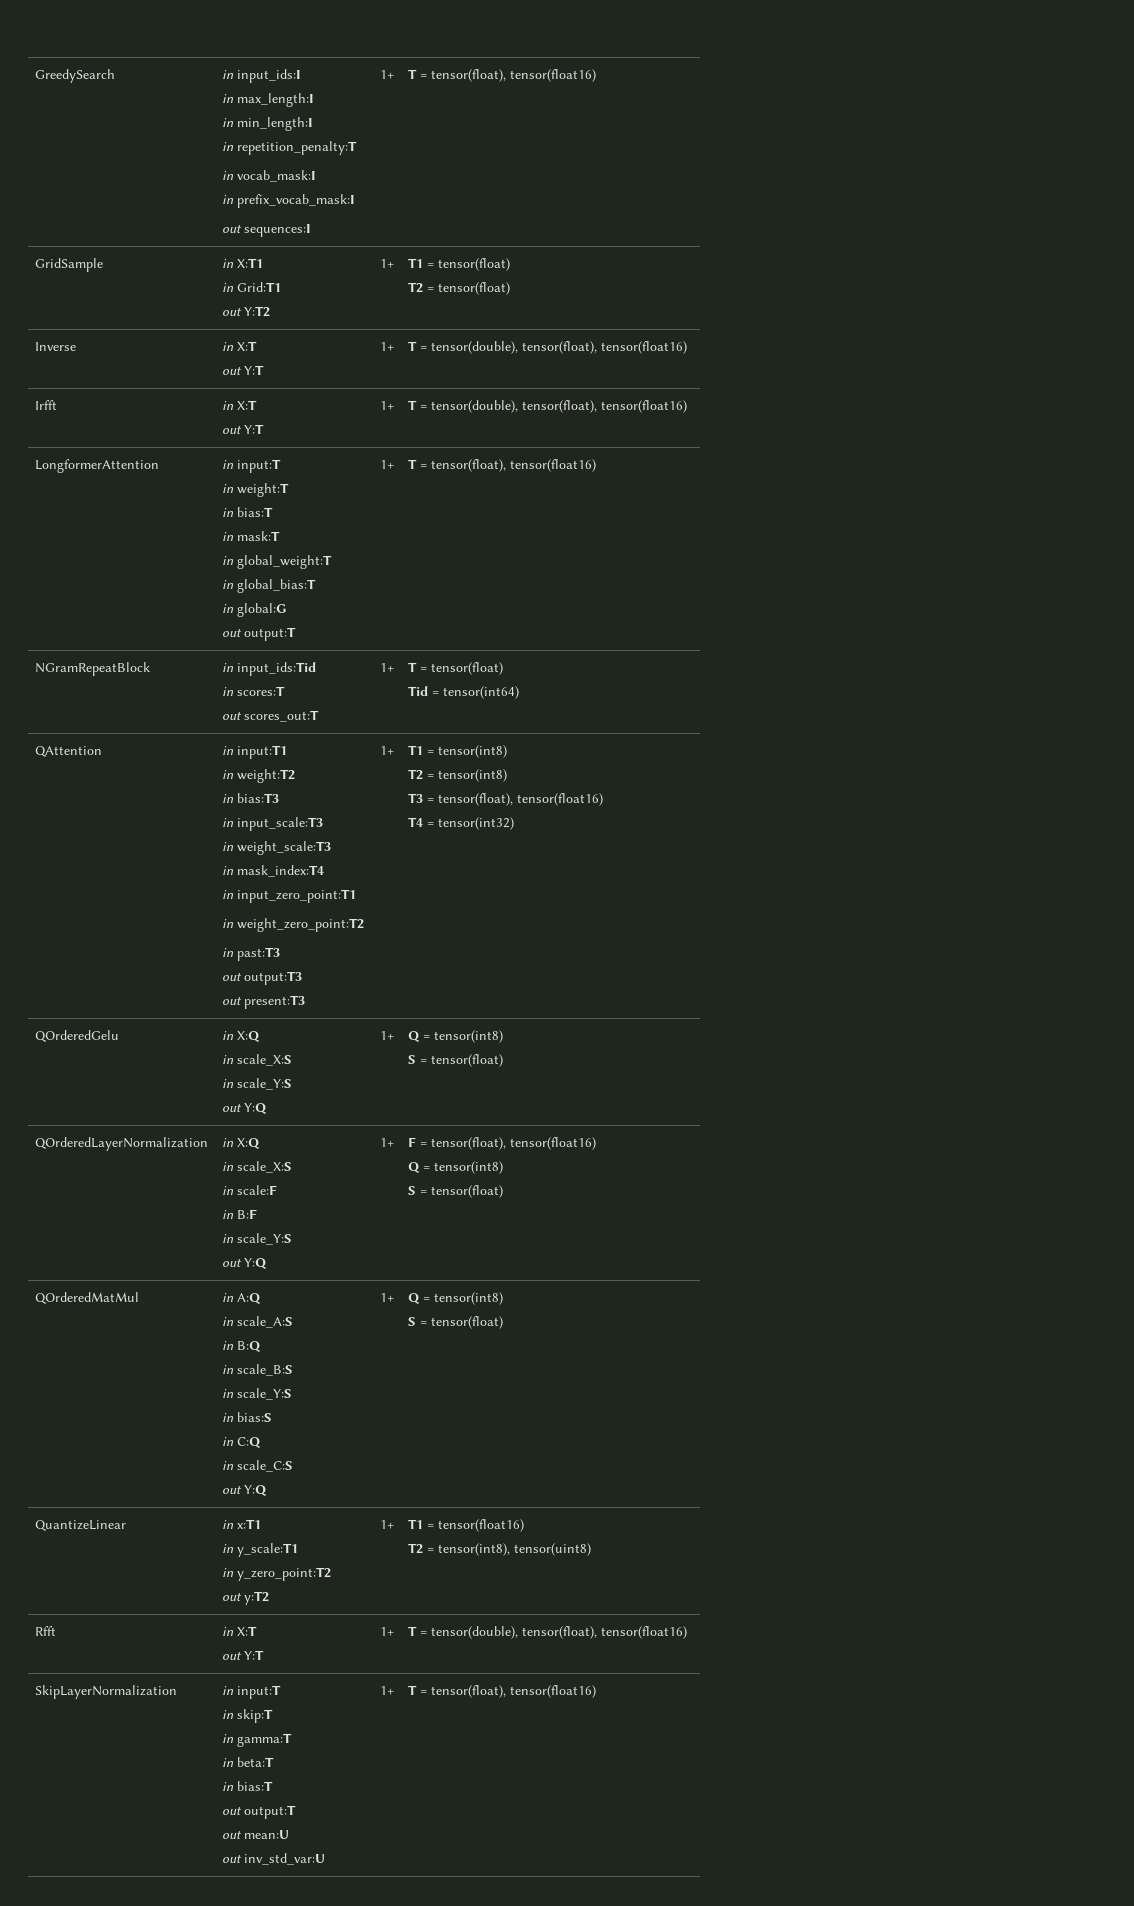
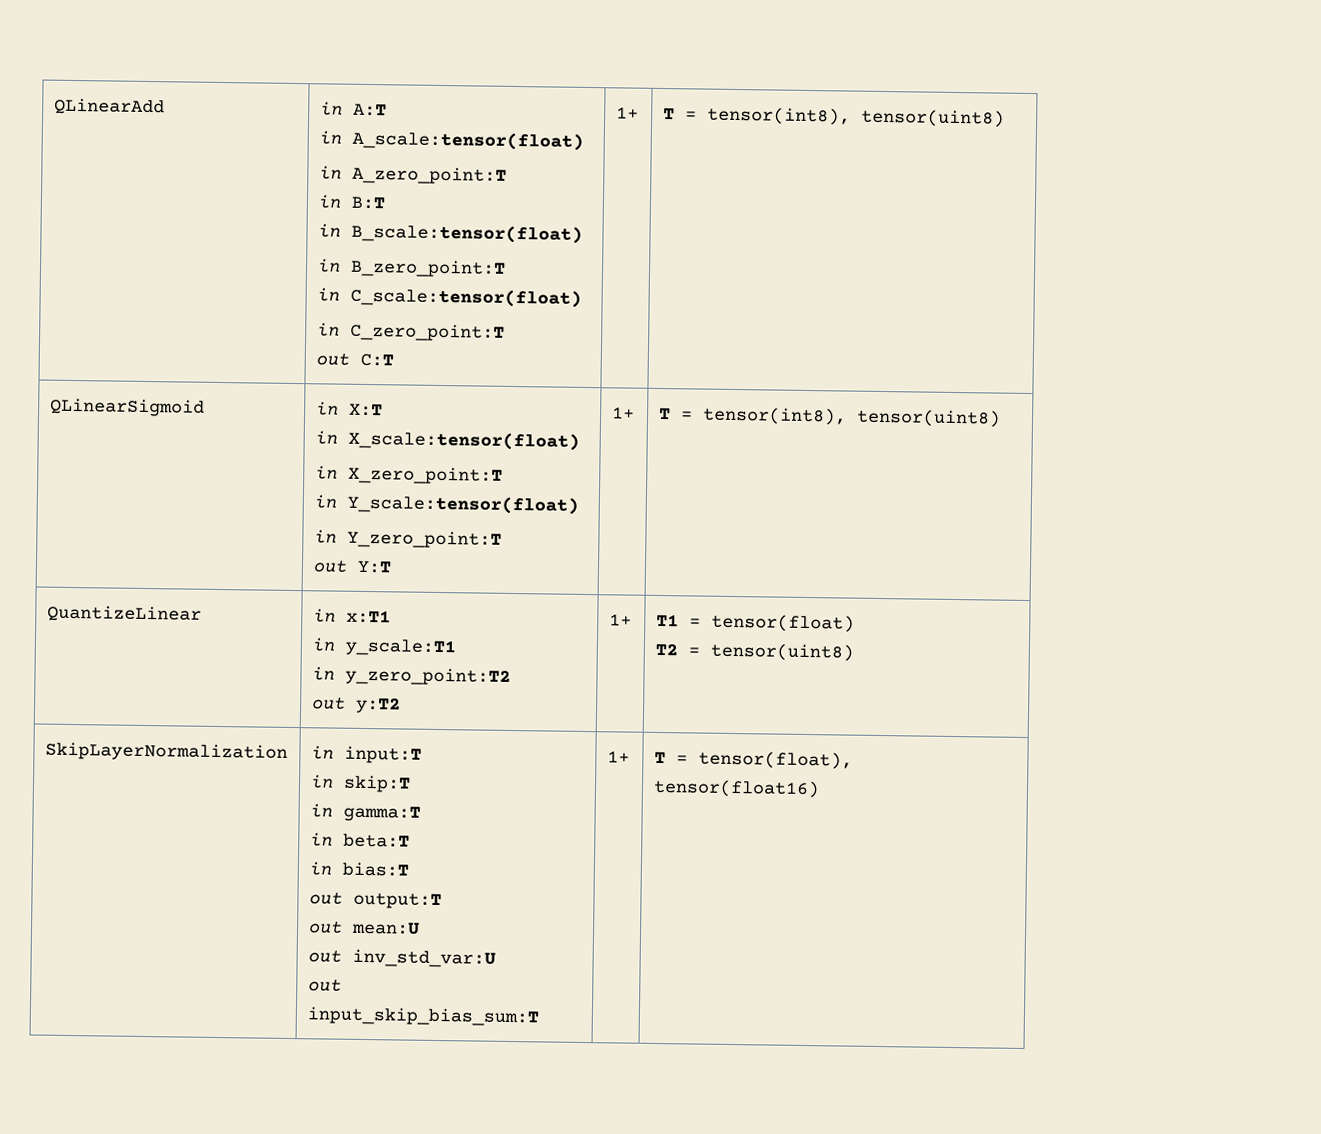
[34,69,115,83] [221,69,301,83] [221,93,314,107] [221,117,313,131] [221,141,357,155] [221,170,316,182] [221,194,355,208] [221,224,311,237] [379,70,394,79] [407,69,596,82] [34,258,103,272] [221,258,263,268] [221,282,281,292] [221,306,270,317] [379,259,394,268] [407,258,510,271] [407,282,510,295] [34,342,76,351] [221,341,257,351] [221,365,264,375] [379,342,394,351] [407,341,687,354] [34,400,57,410] [221,400,257,410] [221,424,264,434] [379,401,394,410] [407,400,687,413] [34,459,159,473] [221,459,281,473] [221,483,289,497] [221,507,273,517] [221,531,280,541] [221,555,332,569] [221,579,316,593] [221,603,287,617] [221,627,296,641] [379,460,394,469] [407,459,596,472] [34,662,150,676] [221,662,316,676] [221,686,285,696] [221,710,319,722] [379,663,394,672] [407,662,503,675] [407,686,519,699] [34,746,102,757] [221,745,287,759] [221,769,295,783] [221,793,279,803] [221,817,323,831] [221,841,331,855] [221,865,324,877] [221,889,356,903] [221,918,364,932] [221,947,280,961] [221,971,302,985] [221,995,305,1009] [379,746,394,755] [407,745,507,758] [407,769,507,782] [407,793,603,806] [407,817,514,830] [34,1030,119,1042] [221,1031,260,1042] [221,1054,292,1066] [221,1078,292,1090] [221,1103,267,1114] [379,1031,394,1040] [407,1030,503,1043] [407,1054,503,1067] [34,1137,208,1151] [221,1138,260,1149] [221,1161,292,1173] [221,1185,277,1195] [221,1209,257,1219] [221,1233,292,1245] [221,1258,267,1269] [379,1138,394,1147] [407,1137,596,1150] [407,1161,503,1174] [407,1185,503,1198] [34,1292,139,1304] [221,1293,261,1304] [221,1316,293,1328] [221,1341,261,1352] [221,1364,293,1376] [221,1388,292,1400] [221,1412,272,1422] [221,1437,261,1448] [221,1460,293,1472] [221,1485,267,1496] [379,1293,394,1302] [407,1292,503,1305] [407,1316,503,1329] GreedySearch | in input_ids:I // in max_length:I // in min_length:I // in repetition_penalty:T // in vocab_mask:I // in prefix_vocab_mask:I // out sequences:I | 1+ | T = tensor(float), tensor(float16) // GridSample | in X:T1 // in Grid:T1 // out Y:T2 | 1+ | T1 = tensor(float) // T2 = tensor(float) // Inverse | in X:T // out Y:T | 1+ | T = tensor(double), tensor(float), tensor(float16) // Irfft | in X:T // out Y:T | 1+ | T = tensor(double), tensor(float), tensor(float16) // LongformerAttention | in input:T // in weight:T // in bias:T // in mask:T // in global_weight:T // in global_bias:T // in global:G // out output:T | 1+ | T = tensor(float), tensor(float16) // NGramRepeatBlock | in input_ids:Tid // in scores:T // out scores_out:T | 1+ | T = tensor(float) // Tid = tensor(int64) // QAttention | in input:T1 // in weight:T2 // in bias:T3 // in input_scale:T3 // in weight_scale:T3 // in mask_index:T4 // in input_zero_point:T1 // in weight_zero_point:T2 // in past:T3 // out output:T3 // out present:T3 | 1+ | T1 = tensor(int8) // T2 = tensor(int8) // T3 = tensor(float), tensor(float16) // T4 = tensor(int32) // QOrderedGelu | in X:Q // in scale_X:S // in scale_Y:S // out Y:Q | 1+ | Q = tensor(int8) // S = tensor(float) // QOrderedLayerNormalization | in X:Q // in scale_X:S // in scale:F // in B:F // in scale_Y:S // out Y:Q | 1+ | F = tensor(float), tensor(float16) // Q = tensor(int8) // S = tensor(float) // QOrderedMatMul | in A:Q // in scale_A:S // in B:Q // in scale_B:S // in scale_Y:S // in bias:S // in C:Q // in scale_C:S // out Y:Q | 1+ | Q = tensor(int8) // S = tensor(float) -> [53,97,165,116] [319,101,387,117] [318,130,584,151] [318,165,507,185] [317,194,386,210] [317,223,583,244] [316,258,506,278] [316,287,582,308] [316,322,505,342] [315,353,394,367] [615,106,639,119] [662,106,1005,128] [49,397,205,417] [315,401,383,417] [314,430,580,451] [314,465,503,485] [313,494,579,515] [313,529,502,549] [312,560,392,574] [611,406,635,419] [658,406,1001,428] QLinearAdd | in A:T // in A_scale:tensor(float) // in A_zero_point:T // in B:T // in B_scale:tensor(float) // in B_zero_point:T // in C_scale:tensor(float) // in C_zero_point:T // out C:T | 1+ | T = tensor(int8), tensor(uint8) // QLinearSigmoid | in X:T // in X_scale:tensor(float) // in X_zero_point:T // in Y_scale:tensor(float) // in Y_zero_point:T // out Y:T | 1+ | T = tensor(int8), tensor(uint8)
[437,1519,524,1532] [407,1543,591,1556] [34,1626,56,1636] [221,1626,257,1636] [221,1650,264,1660] [379,1627,394,1636] [407,1626,687,1639] tensor(float16) // T2 = tensor(int8), tensor(uint8) // Rfft | in X:T // out Y:T | 1+ | T = tensor(double), tensor(float), tensor(float16) -> [710,613,855,633] [654,642,854,662] tensor(float) // T2 = tensor(uint8)
(325, 1859) none -> [307,979,342,992] [306,1006,539,1027] // out input_skip_bias_sum:T

